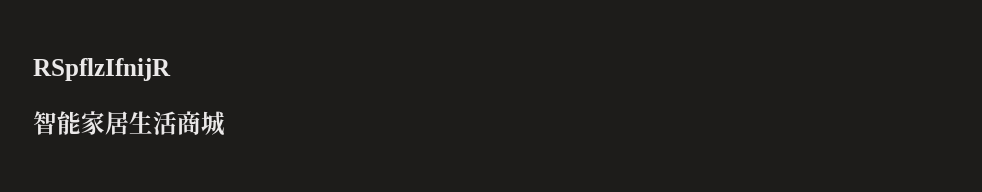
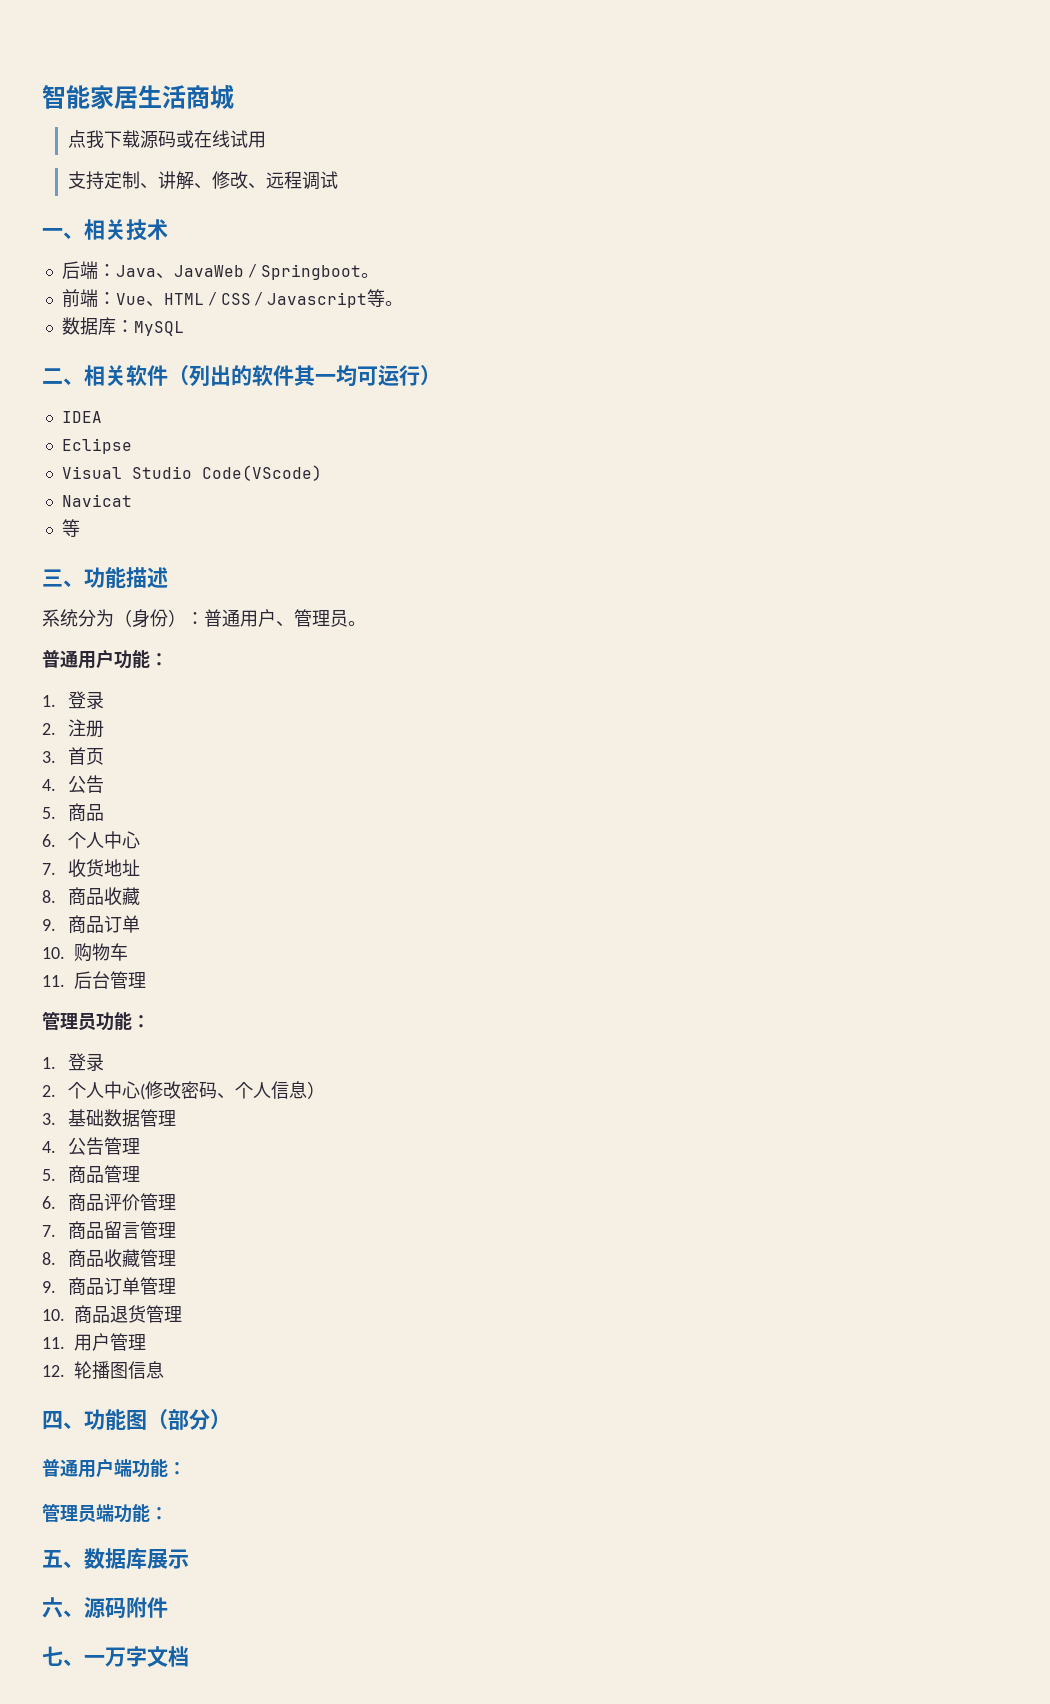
[33,58,171,81] RSpflzIfnijR // -> (42, 97) none
(225, 123) none -> [67,130,266,149] [67,171,338,190] [42,219,168,241] [61,261,379,280] [61,289,404,308] [61,317,184,336] [42,365,441,387] [61,411,102,423] [61,438,132,454] [61,465,322,481] [61,494,132,507] [61,519,80,537] [42,567,168,588] [42,609,366,628] [42,649,168,669] [42,691,104,709] [42,719,104,737] [42,747,104,765] [42,775,104,793] [42,803,104,821] [42,831,140,849] [42,859,140,878] [42,887,140,906] [42,915,140,933] [42,943,128,962] [42,971,146,989] [42,1011,150,1031] [42,1053,104,1071] [42,1081,325,1100] [42,1109,176,1127] [42,1137,140,1155] [42,1165,140,1183] [42,1193,176,1211] [42,1221,176,1239] [42,1249,176,1268] [42,1277,176,1295] [42,1305,182,1323] [42,1333,146,1351] [42,1361,164,1380] [42,1409,231,1430] [42,1458,186,1478] [42,1503,168,1523] [42,1548,189,1569] [42,1597,168,1619] [42,1646,189,1667] // 点我下载源码或在线试用 // 支持定制、讲解、修改、远程调试 // 一、相关技术 // 后端：Java、JavaWeb / Springboot。 // 前端：Vue、HTML / CSS / Javascript等。 // 数据库：MySQL // 二、相关软件（列出的软件其一均可运行） // IDEA // Eclipse // Visual Studio Code(VScode) // Navicat // 等 // 三、功能描述 // 系统分为（身份）：普通用户、管理员。 // 普通用户功能： // 1.登录 // 2.注册 // 3.首页 // 4.公告 // 5.商品 // 6.个人中心 // 7.收货地址 // 8.商品收藏 // 9.商品订单 // 10.购物车 // 11.后台管理 // 管理员功能： // 1.登录 // 2.个人中心(修改密码、个人信息） // 3.基础数据管理 // 4.公告管理 // 5.商品管理 // 6.商品评价管理 // 7.商品留言管理 // 8.商品收藏管理 // 9.商品订单管理 // 10.商品退货管理 // 11.用户管理 // 12.轮播图信息 // 四、功能图（部分） // 普通用户端功能： // 管理员端功能： // 五、数据库展示 // 六、源码附件 // 七、一万字文档

